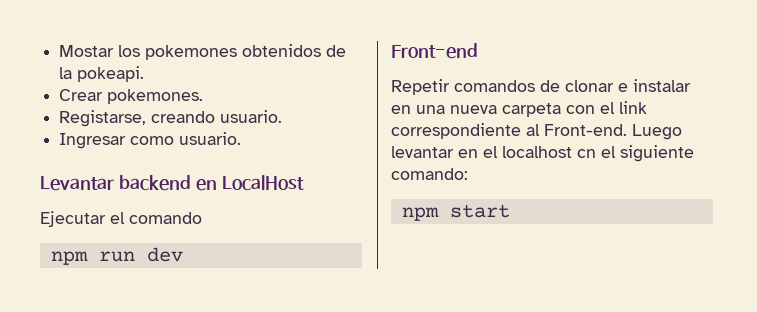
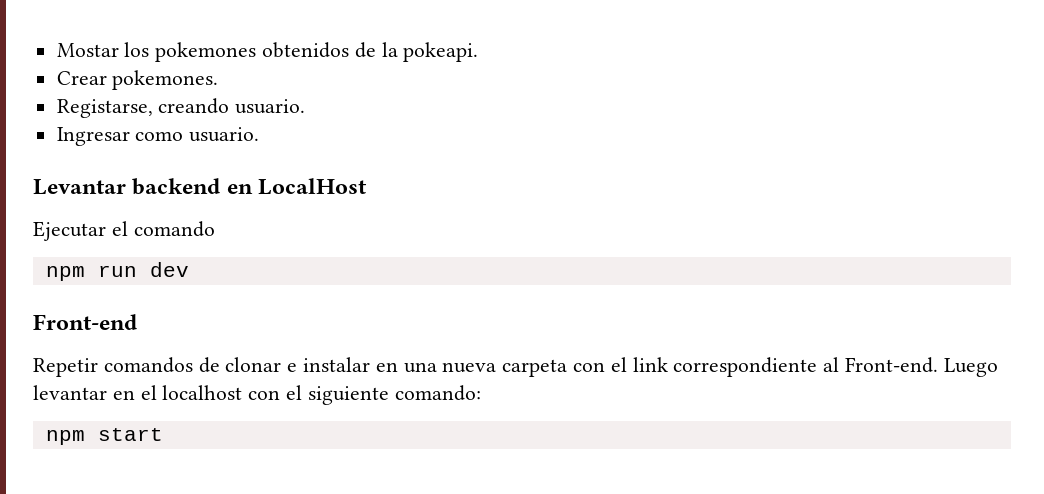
[577,149,596,158] cn -> [248,390,281,400] con

